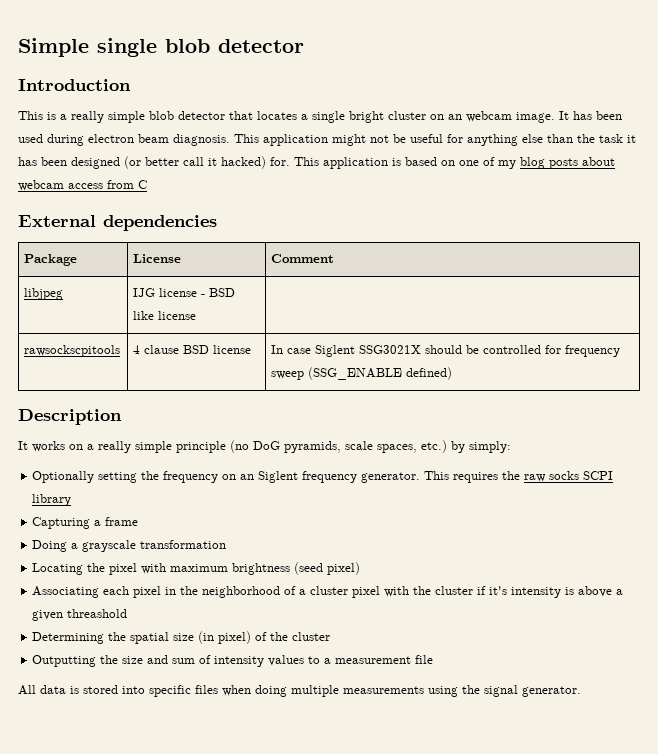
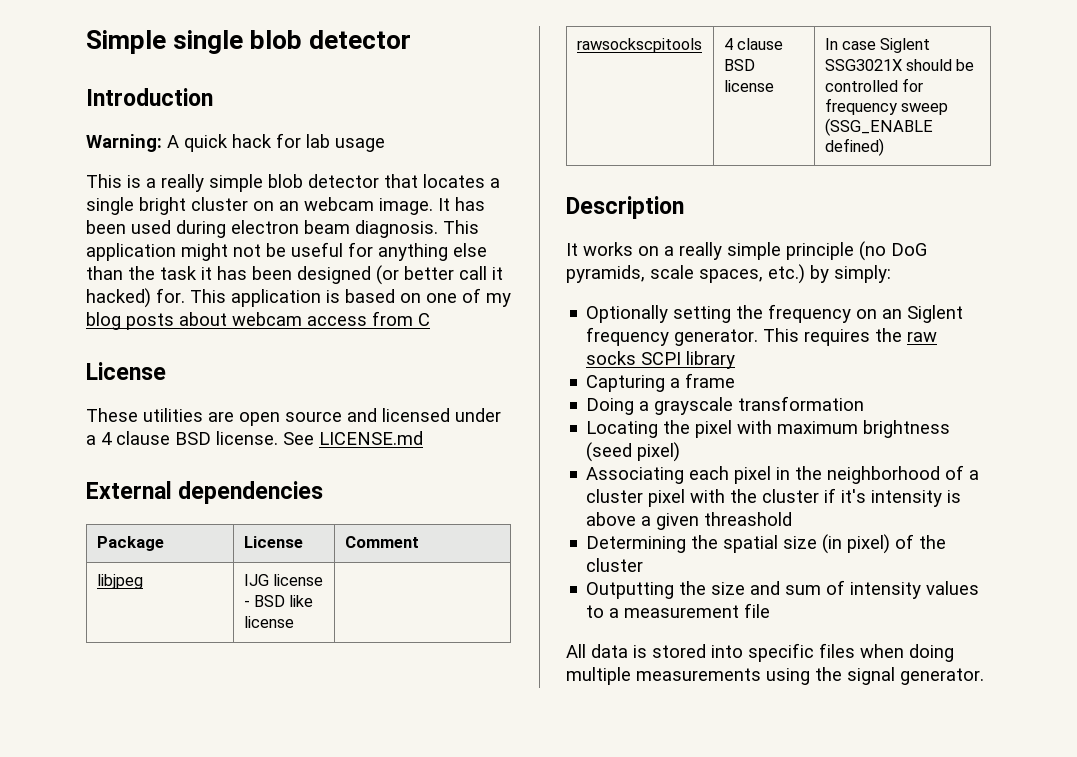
(131, 85) none -> [86,133,385,152] // Warning: A quick hack for lab usage
(147, 184) none -> [86,362,166,380] [86,408,501,426] [86,431,423,445] // License // These utilities are open source and licensed under a 4 clause BSD license. See LICENSE.md

